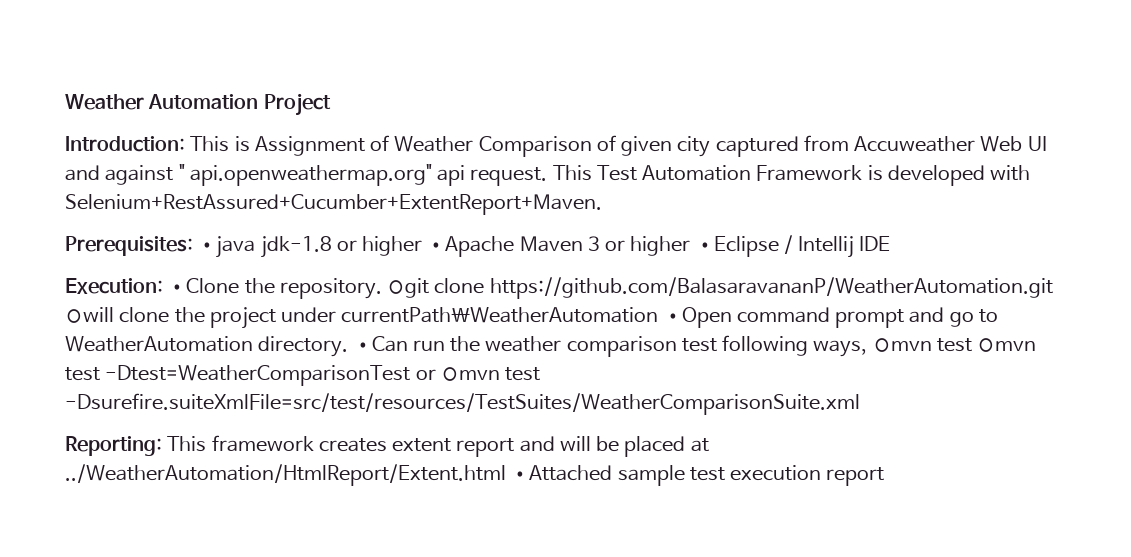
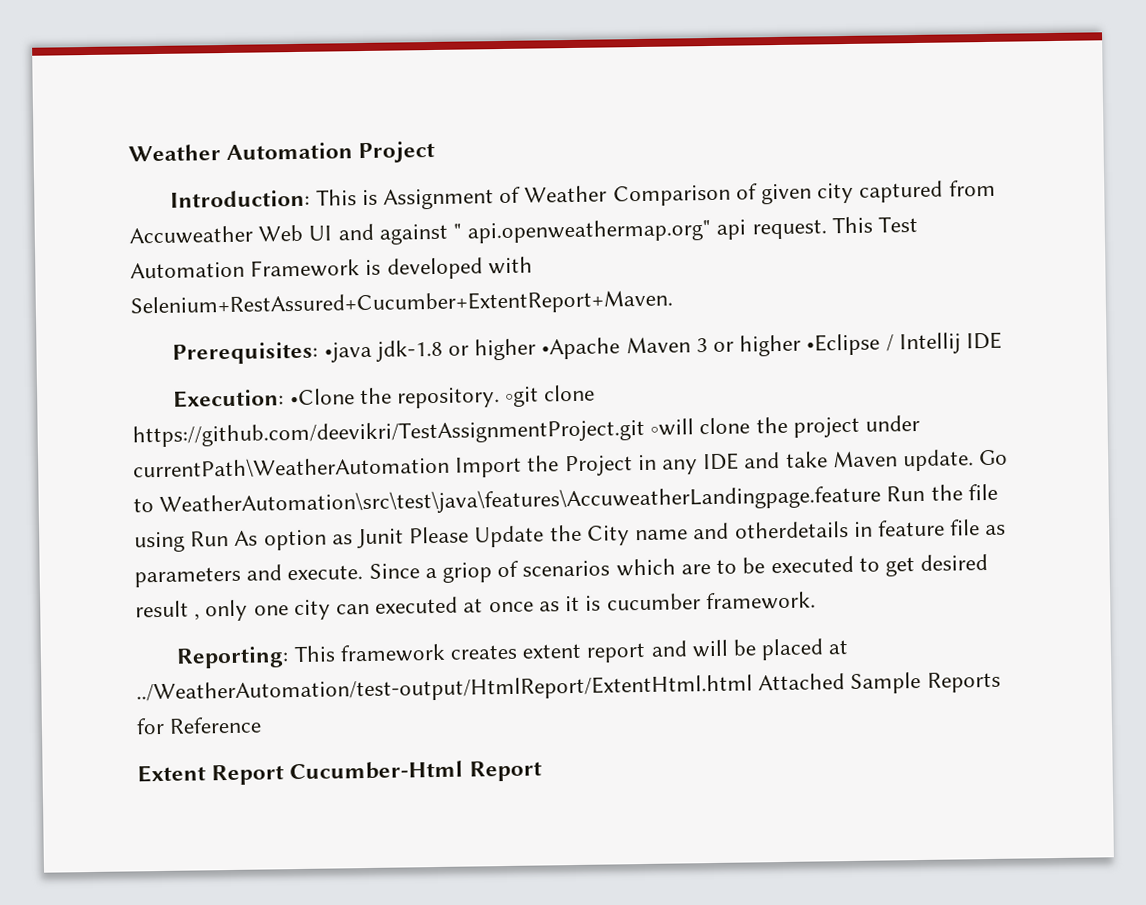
[489,277,1053,299] https://github.com/BalasaravananP/WeatherAutomation.git -> [132,418,645,448] https://github.com/deevikri/TestAssignmentProject.git
[663,307,998,328] [65,335,1037,357] [65,365,541,386] [65,393,860,415] •Open command prompt and go to WeatherAutomation directory. •Can run the weather comparison test following ways, ◦mvn test ◦mvn test -Dtest=WeatherComparisonTest or ◦mvn test -Dsurefire.suiteXmlFile=src/test/resources/TestSuites/WeatherComparisonSuite.xml -> [455,449,1009,478] [133,483,998,517] [134,519,1007,553] [134,553,989,588] [135,591,816,622] Import the Project in any IDE and take Maven update. Go to WeatherAutomation\src\test\java\features\AccuweatherLandingpage.feature Run the file using Run As option as Junit Please Update the City name and otherdetails in feature file as parameters and execute. Since a griop of scenarios which are to be executed to get desired result , only one city can executed at once as it is cucumber framework.
[65,464,885,486] ../WeatherAutomation/HtmlReport/Extent.html •Attached sample test execution report -> [136,671,1001,705] [136,716,263,735] [137,760,542,786] ../WeatherAutomation/test-output/HtmlReport/ExtentHtml.html Attached Sample Reports for Reference // Extent Report Cucumber-Html Report

